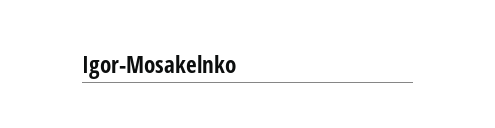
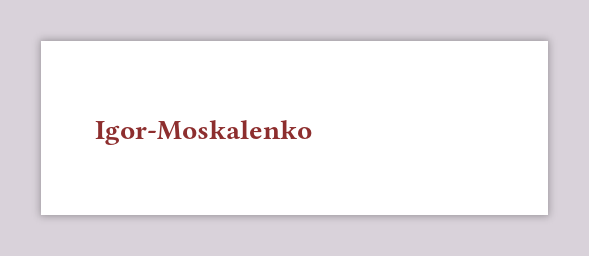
[82,55,236,79] Igor-Mosakelnko -> [95,120,312,145] Igor-Moskalenko

